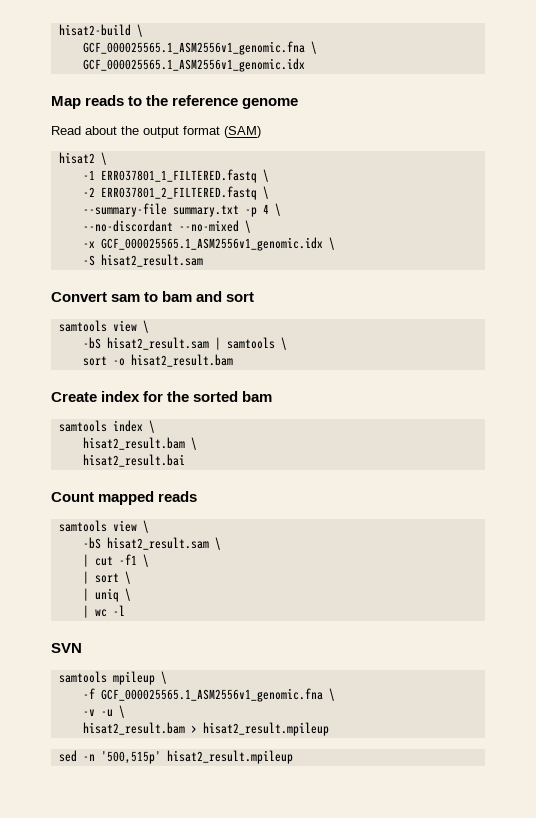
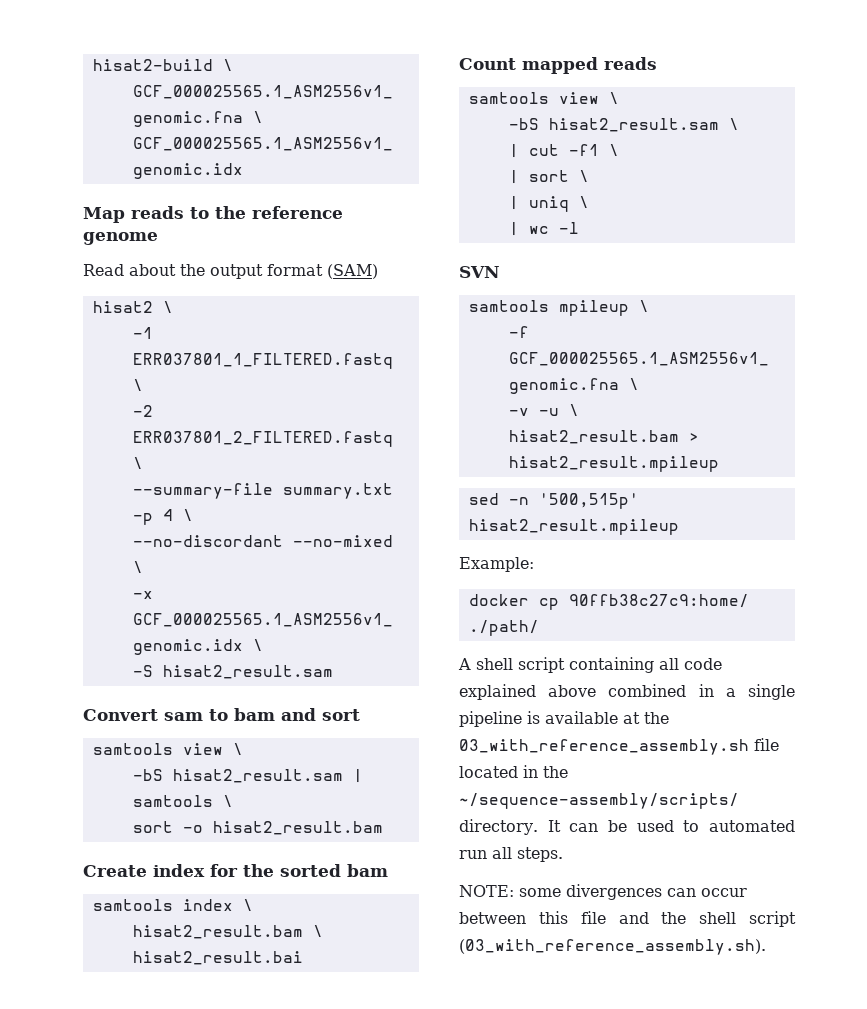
(293, 757) none -> [459,557,534,572] [468,594,749,610] [468,620,539,636] [458,657,722,673] [459,684,795,700] [459,711,669,727] [459,738,779,755] [459,765,568,778] [459,793,739,809] [459,819,795,835] [459,847,563,862] [459,884,747,900] [459,911,796,927] [459,939,766,955] // Example: // docker cp 90ffb38c27c9:home/ ./path/ // A shell script containing all code explained above combined in a single pipeline is available at the 03_with_reference_assembly.sh file located in the ~/sequence-assembly/scripts/ directory. It can be used to automated run all steps. // NOTE: some divergences can occur between this file and the shell script (03_with_reference_assembly.sh).

